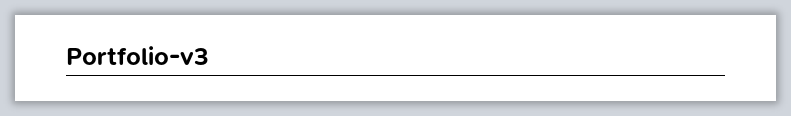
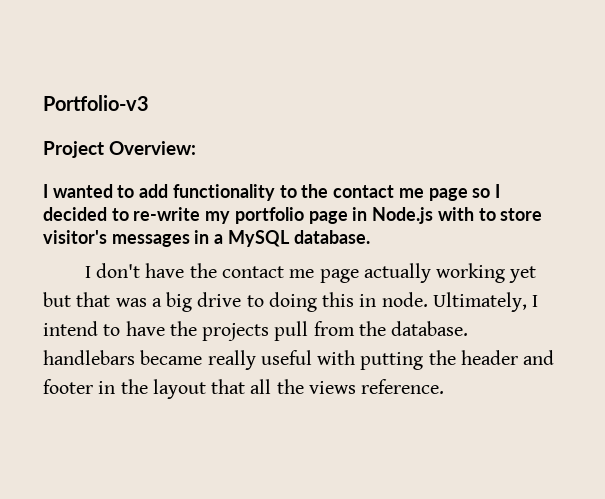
(209, 55) none -> [43,141,196,158] [43,184,500,201] [43,207,543,224] [43,230,370,247] [84,263,537,283] [43,292,539,312] [43,321,469,341] [43,350,555,370] [43,379,445,399] // Project Overview: // I wanted to add functionality to the contact me page so I decided to re-write my portfolio page in Node.js with to store visitor's messages in a MySQL database. // I don't have the contact me page actually working yet but that was a big drive to doing this in node. Ultimately, I intend to have the projects pull from the database. handlebars became really useful with putting the header and footer in the layout that all the views reference.

